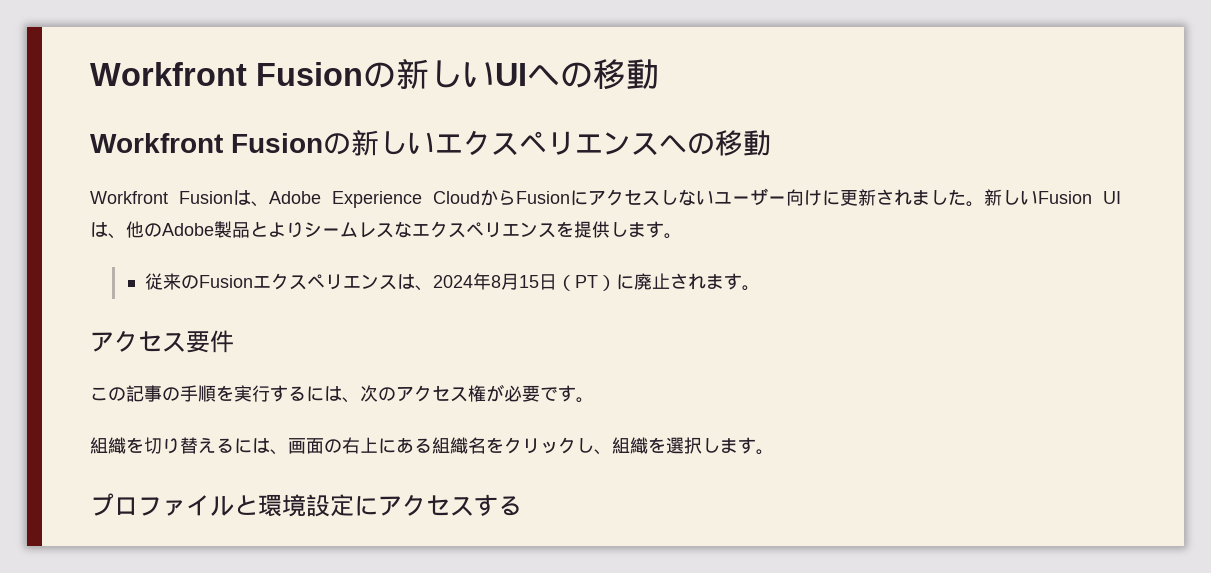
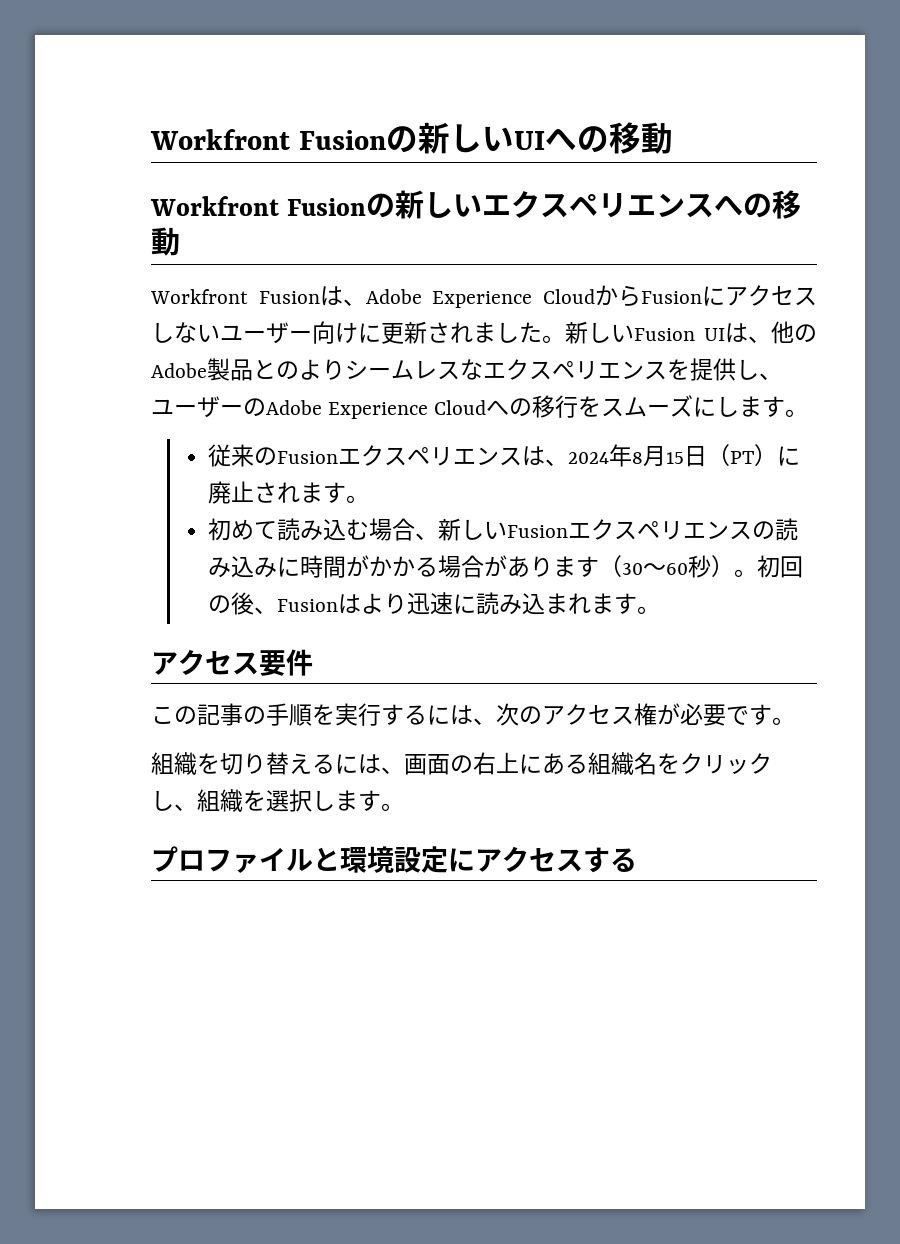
(268, 229) none -> [276,361,299,380] の
(628, 229) none -> [759,373,782,380] [151,395,740,419] 、ユーザーのAdobe Experience Cloudへの移行をスムーズにし
(760, 288) none -> [208,518,799,541] [208,555,804,578] [208,592,661,615] // 初めて読み込む場合、新しいFusionエクスペリエンスの読み込みに時間がかかる場合があります（30～60秒）。初回の後、Fusionはより迅速に読み込まれます。

